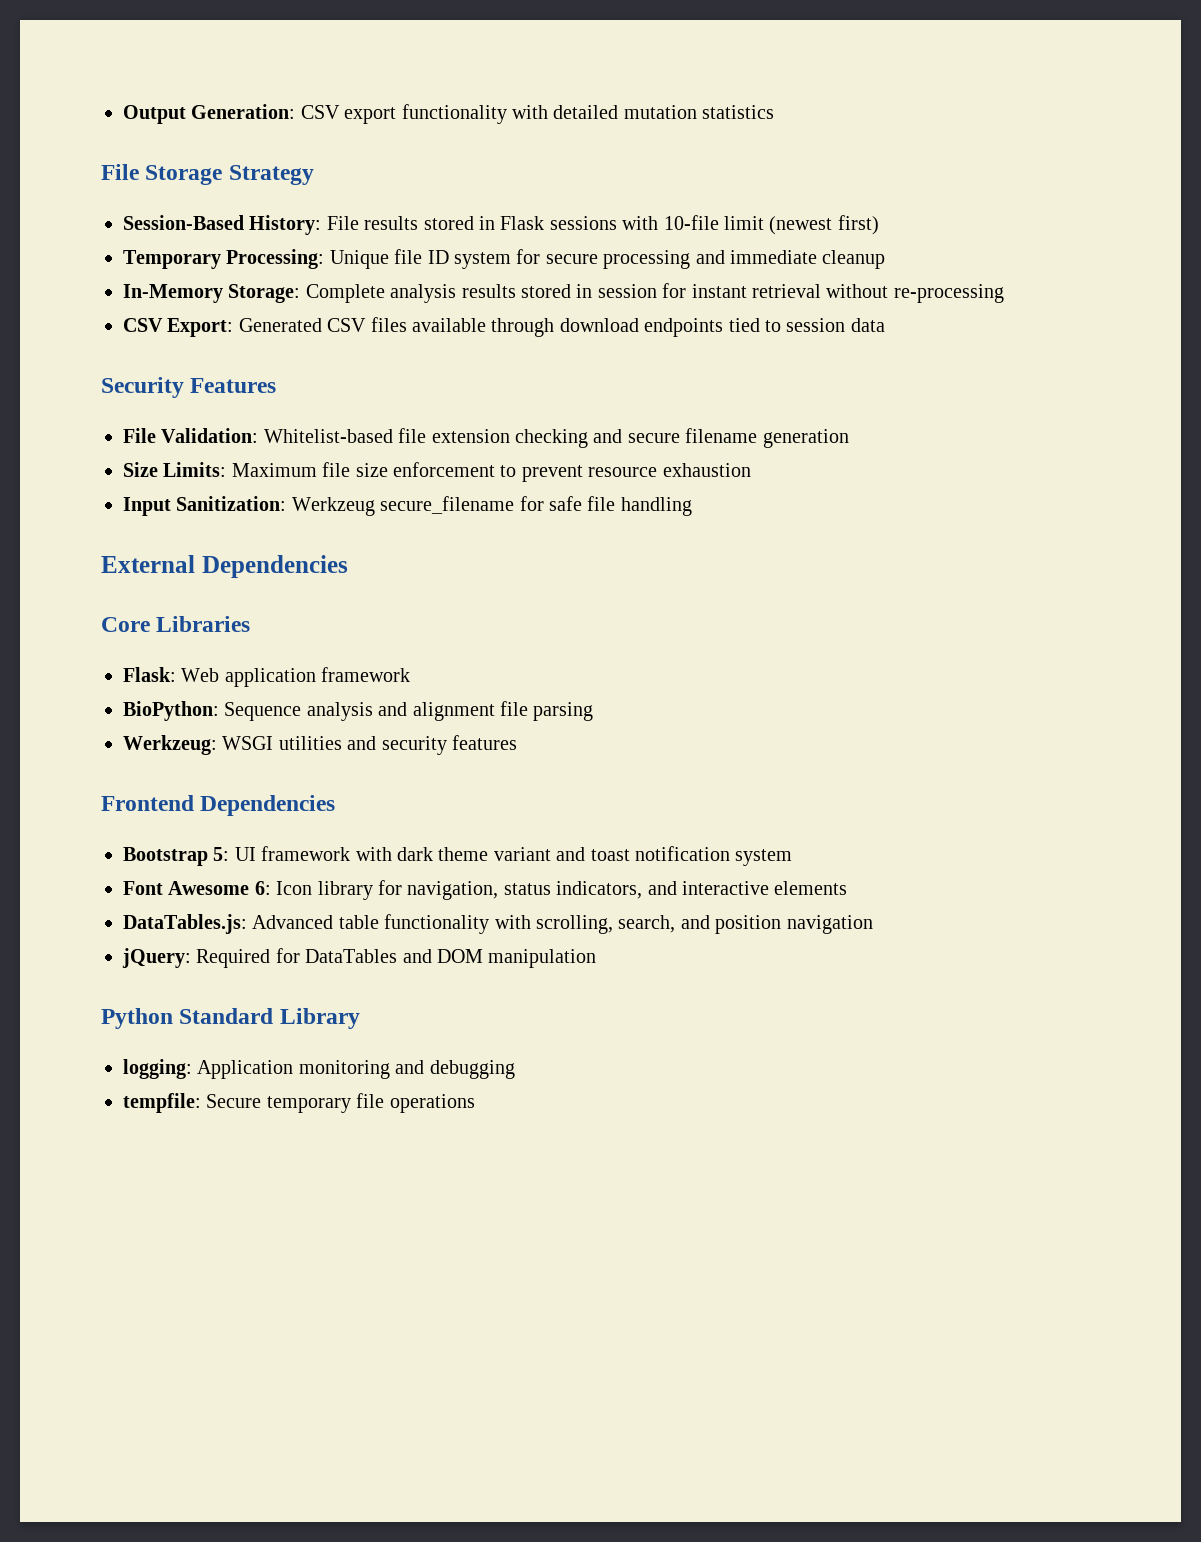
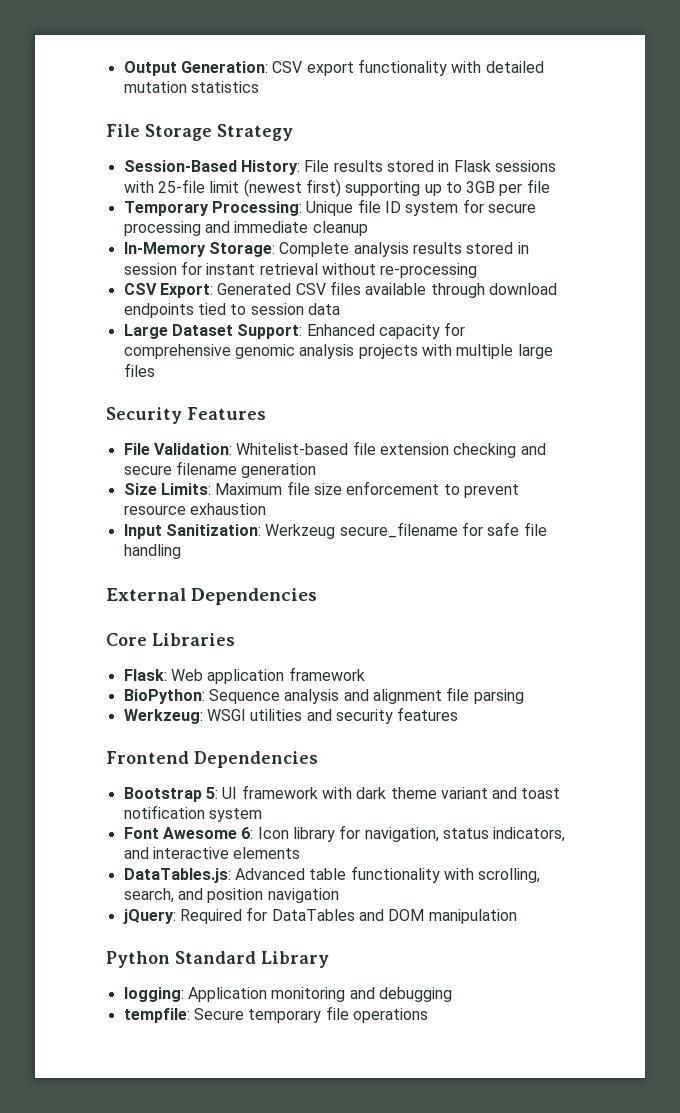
[663,215,719,230] 10-file -> [157,179,205,193] 25-file
(879, 225) none -> [345,179,550,196] supporting up to 3GB per file
(885, 325) none -> [123,322,466,339] [123,344,553,359] [123,363,155,377] // Large Dataset Support: Enhanced capacity for comprehensive genomic analysis projects with multiple large files

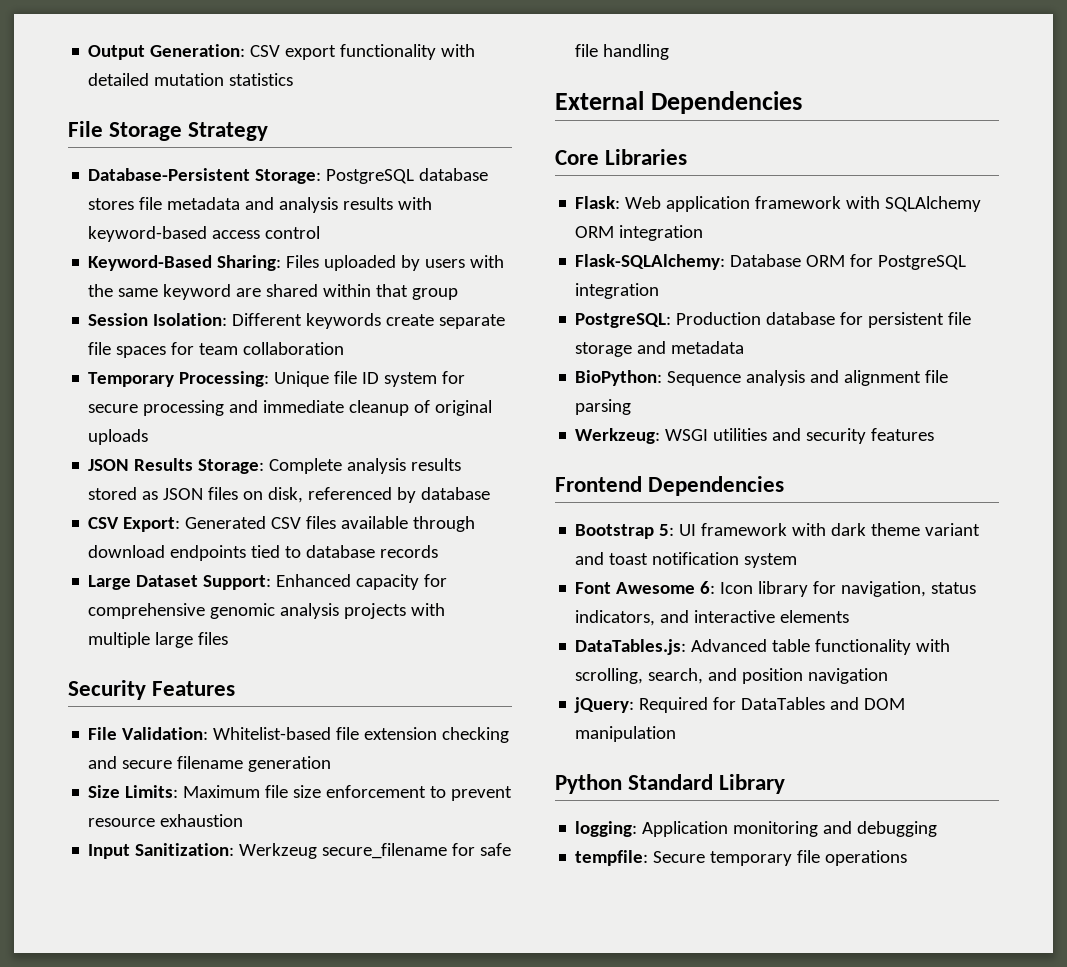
[123,160,556,175] [123,179,550,197] Session-Based History: File results stored in Flask sessions with 25-file limit (newest first) supporting up to 3GB per file -> [88,168,489,184] [88,197,433,213] [88,226,321,242] [88,255,505,271] [88,284,459,300] [88,313,506,329] [88,342,345,358] Database-Persistent Storage: PostgreSQL database stores file metadata and analysis results with keyword-based access control // Keyword-Based Sharing: Files uploaded by users with the same keyword are shared within that group // Session Isolation: Different keywords create separate file spaces for team collaboration
[123,242,206,257] // In-Memory -> [414,400,493,416] [88,429,149,445] [88,458,194,471] of original uploads // JSON Results
[517,242,529,254] [123,261,478,278] in session for instant retrieval without re-processing -> [142,487,491,503] as JSON files on disk, referenced by database
[250,303,340,315] session data -> [306,545,439,558] database records
(365, 674) none -> [846,196,982,212] [575,225,704,241] [575,254,967,270] [575,283,660,299] [575,312,972,328] [575,341,745,357] with SQLAlchemy ORM integration // Flask-SQLAlchemy: Database ORM for PostgreSQL integration // PostgreSQL: Production database for persistent file storage and metadata

